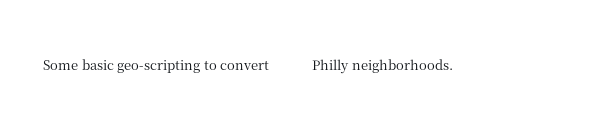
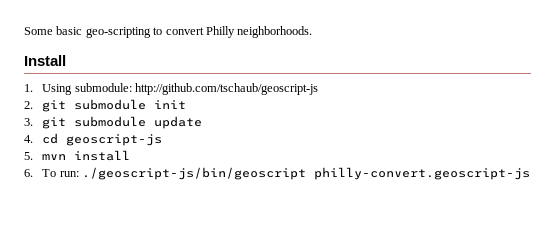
(453, 66) none -> [24,55,66,66] [24,83,318,95] [24,99,187,112] [24,116,203,129] [24,133,163,146] [24,150,131,161] [24,167,530,180] // Install // 1. Using submodule: http://github.com/tschaub/geoscript-js // 2. git submodule init // 3. git submodule update // 4. cd geoscript-js // 5. mvn install // 6. To run: ./geoscript-js/bin/geoscript philly-convert.geoscript-js

